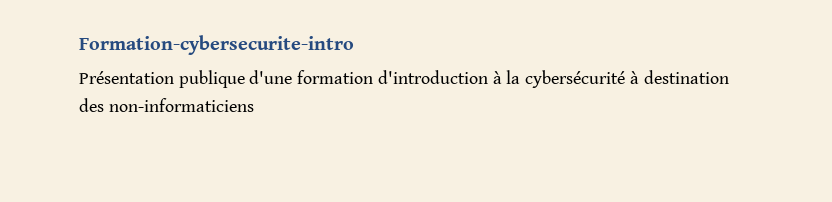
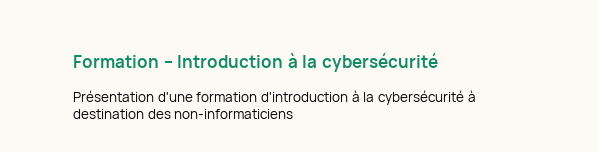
[79,35,354,55] Formation-cybersecurite-intro -> [73,53,438,72] Formation – Introduction à la cybersécurité
[178,70,245,88] publique -> (154, 96) none

